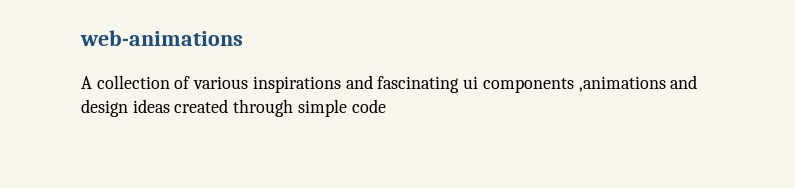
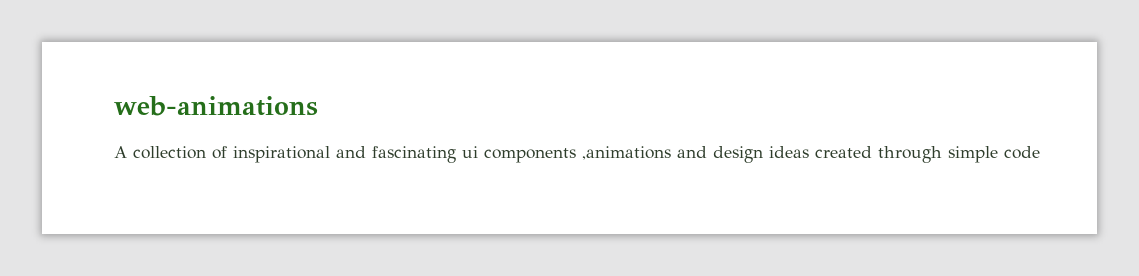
[193,76,341,93] various inspirations -> [233,146,330,163] inspirational

